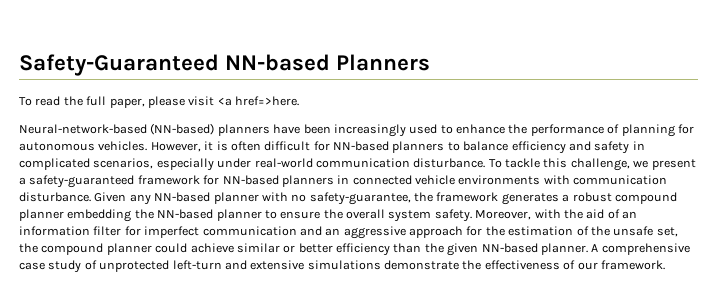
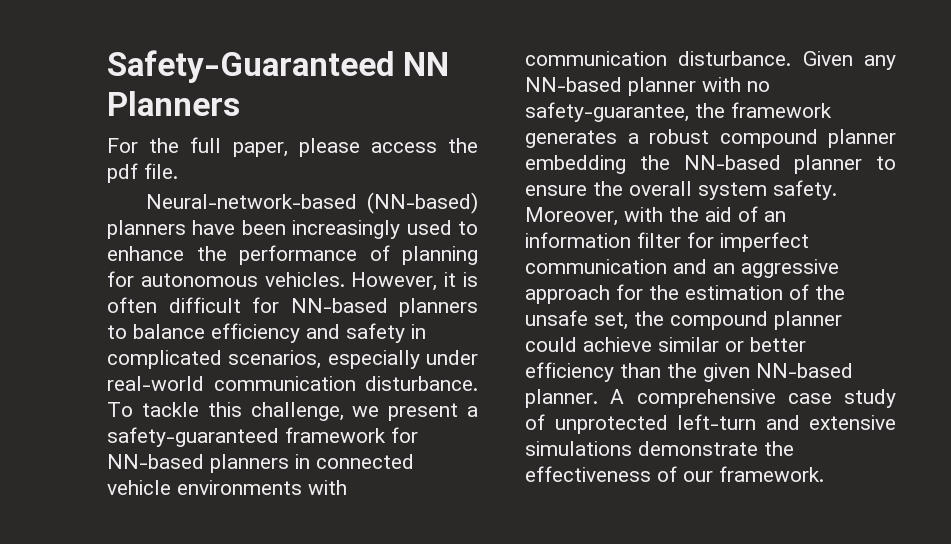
[225,54,331,71] NN-based -> [402,52,449,76] NN
[19,96,61,106] To read -> [107,138,138,153] For
[188,96,299,106] visit <a href=>here. -> [370,138,478,153] [107,163,178,183] access the pdf file.

